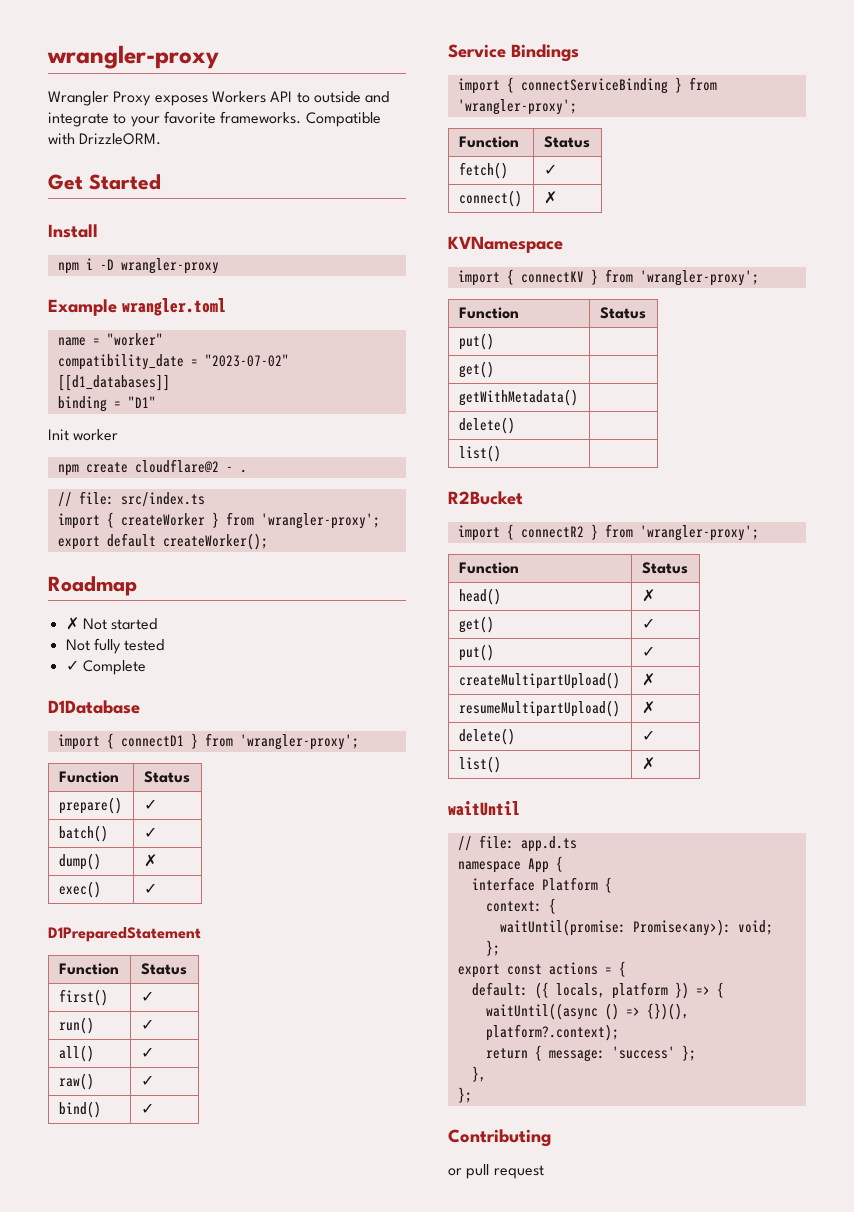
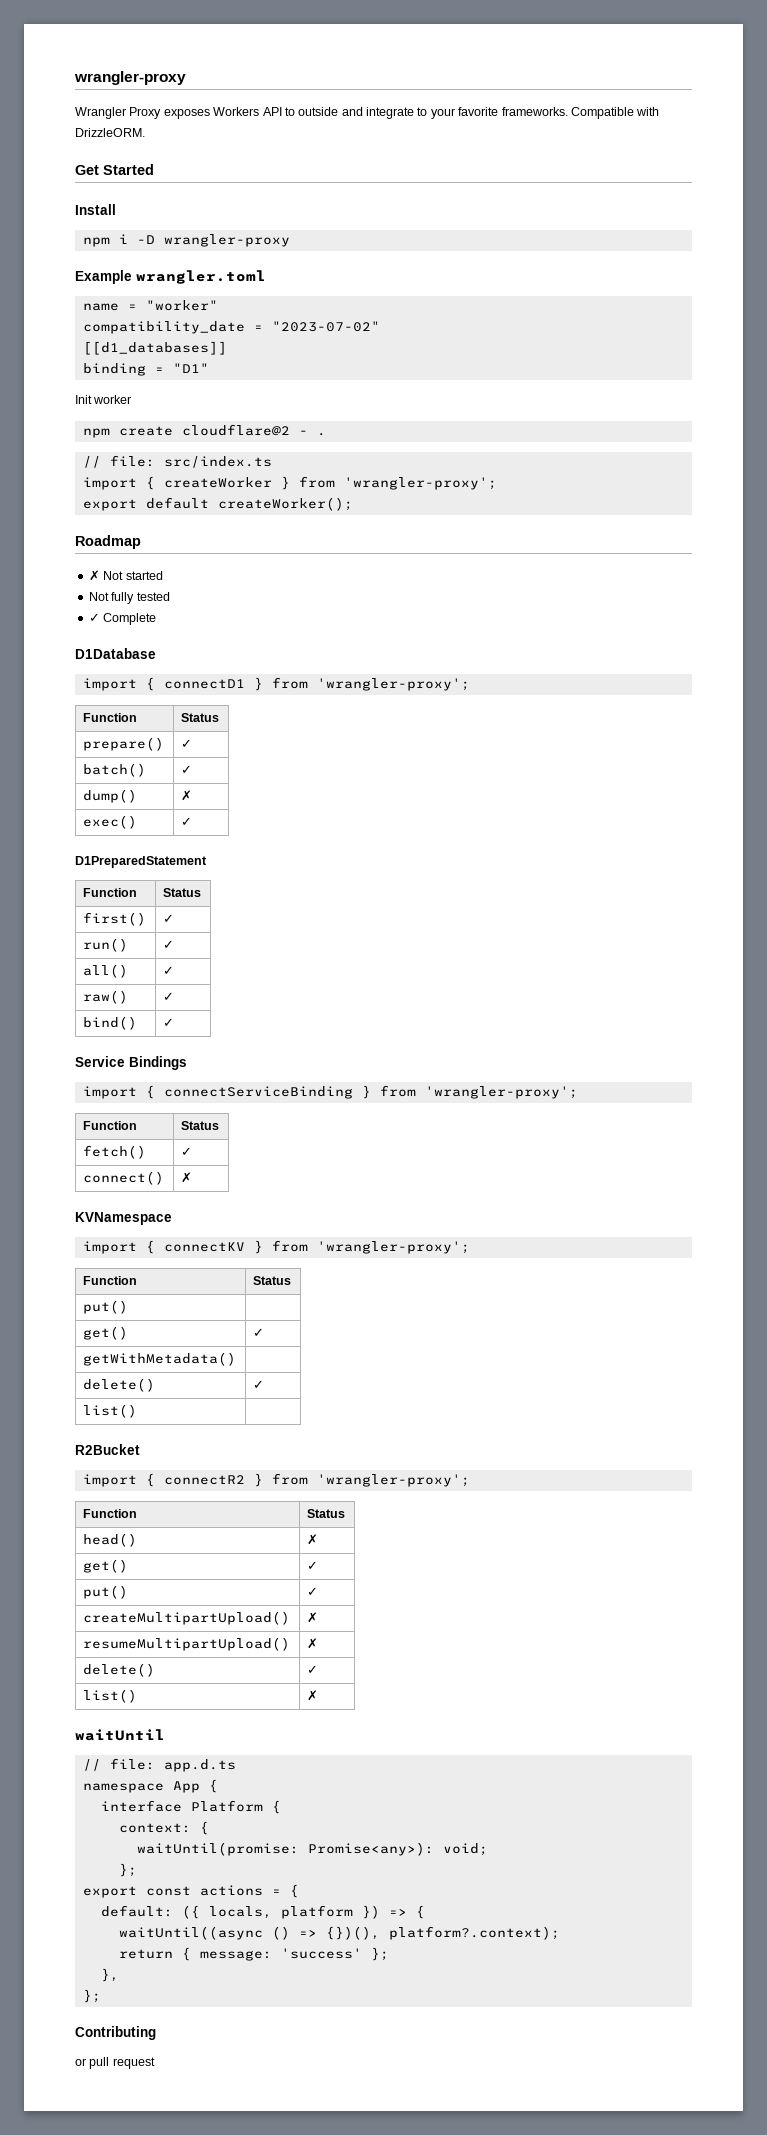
(494, 369) none -> [253,1328,265,1337] ✓
(515, 425) none -> [253,1380,265,1389] ✓

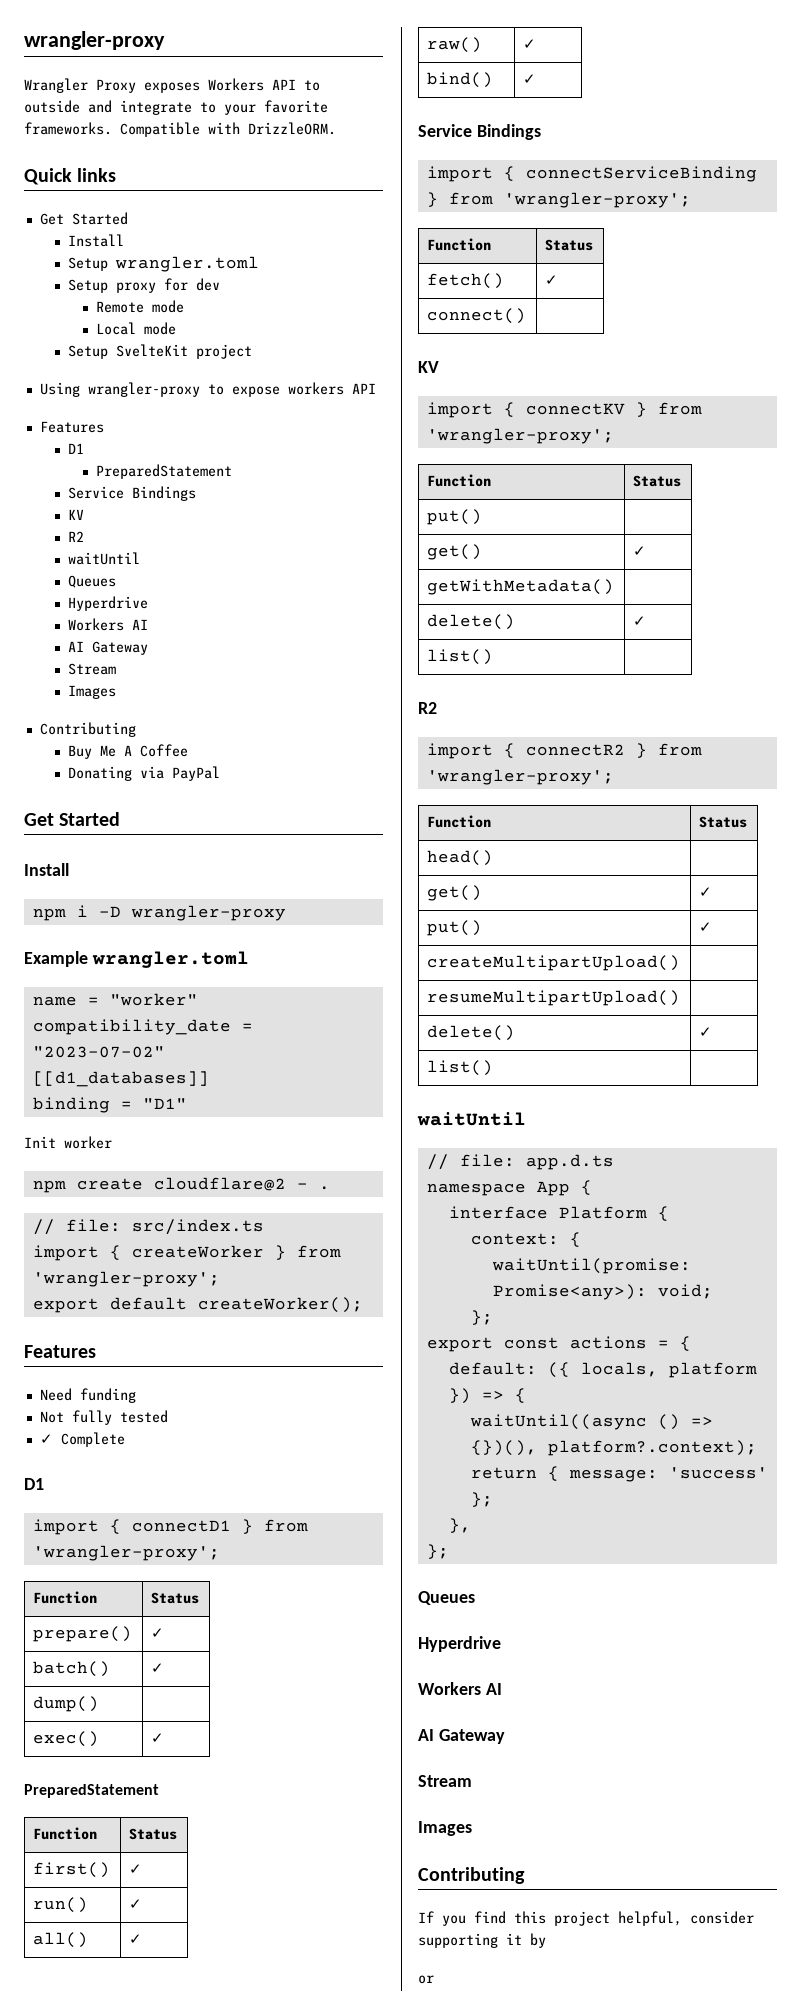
(145, 132) none -> [24,168,117,185] [39,212,128,225] [67,234,124,247] [67,256,259,272] [67,278,220,293] [95,300,184,313] [95,322,176,335] [67,344,252,359] [39,382,376,397] [39,421,104,433] [67,443,84,454] [95,464,232,479] [67,486,196,501] [67,509,84,520] [67,531,84,542] [67,552,140,565] [67,575,116,588] [67,596,148,611] [67,618,148,631] [67,641,148,655] [67,663,116,675] [67,685,116,699] [39,722,136,737] [67,744,188,759] [67,766,220,781] // Quick links // Get Started // Install // Setup wrangler.toml // Setup proxy for dev // Remote mode // Local mode // Setup SvelteKit project // Using wrangler-proxy to expose workers API // Features // D1 // PreparedStatement // Service Bindings // KV // R2 // waitUntil // Queues // Hyperdrive // Workers AI // AI Gateway // Stream // Images // Contributing // Buy Me A Coffee // Donating via PayPal
[75,535,141,549] [88,570,163,581] Roadmap // ✗ Not started -> [24,1345,96,1358] [39,1388,136,1403] Features // Need funding
[75,648,156,659] D1Database -> [24,1478,44,1490] D1
[181,790,193,801] ✗ -> (100, 1704) none
[75,856,207,868] D1PreparedStatement -> [24,1784,159,1798] PreparedStatement
[181,1172,193,1183] [75,1212,172,1225] ✗ // KVNamespace -> [418,361,439,373] // KV
[75,1444,140,1455] R2Bucket -> [418,702,437,714] R2
[307,1534,319,1545] ✗ -> (494, 858) none
[307,1612,319,1623] ✗ -> (681, 963) none
[307,1638,319,1649] [83,1663,156,1677] [307,1665,319,1674] [83,1689,138,1703] [307,1690,319,1701] ✗ // delete() | ✓ // list() | ✗ -> [427,1025,516,1041] [699,1027,713,1037] [427,1060,494,1076] // delete() | ✓ // list() |
[75,2026,156,2040] Contributing -> [418,1591,475,1605] [418,1636,501,1652] [418,1682,502,1695] [418,1729,505,1744] [418,1775,472,1787] [418,1821,472,1836] [418,1867,525,1884] [418,1911,754,1926] [418,1933,546,1948] Queues // Hyperdrive // Workers AI // AI Gateway // Stream // Images // Contributing // If you find this project helpful, consider supporting it by
[89,2057,155,2069] pull request -> (434, 1979) none

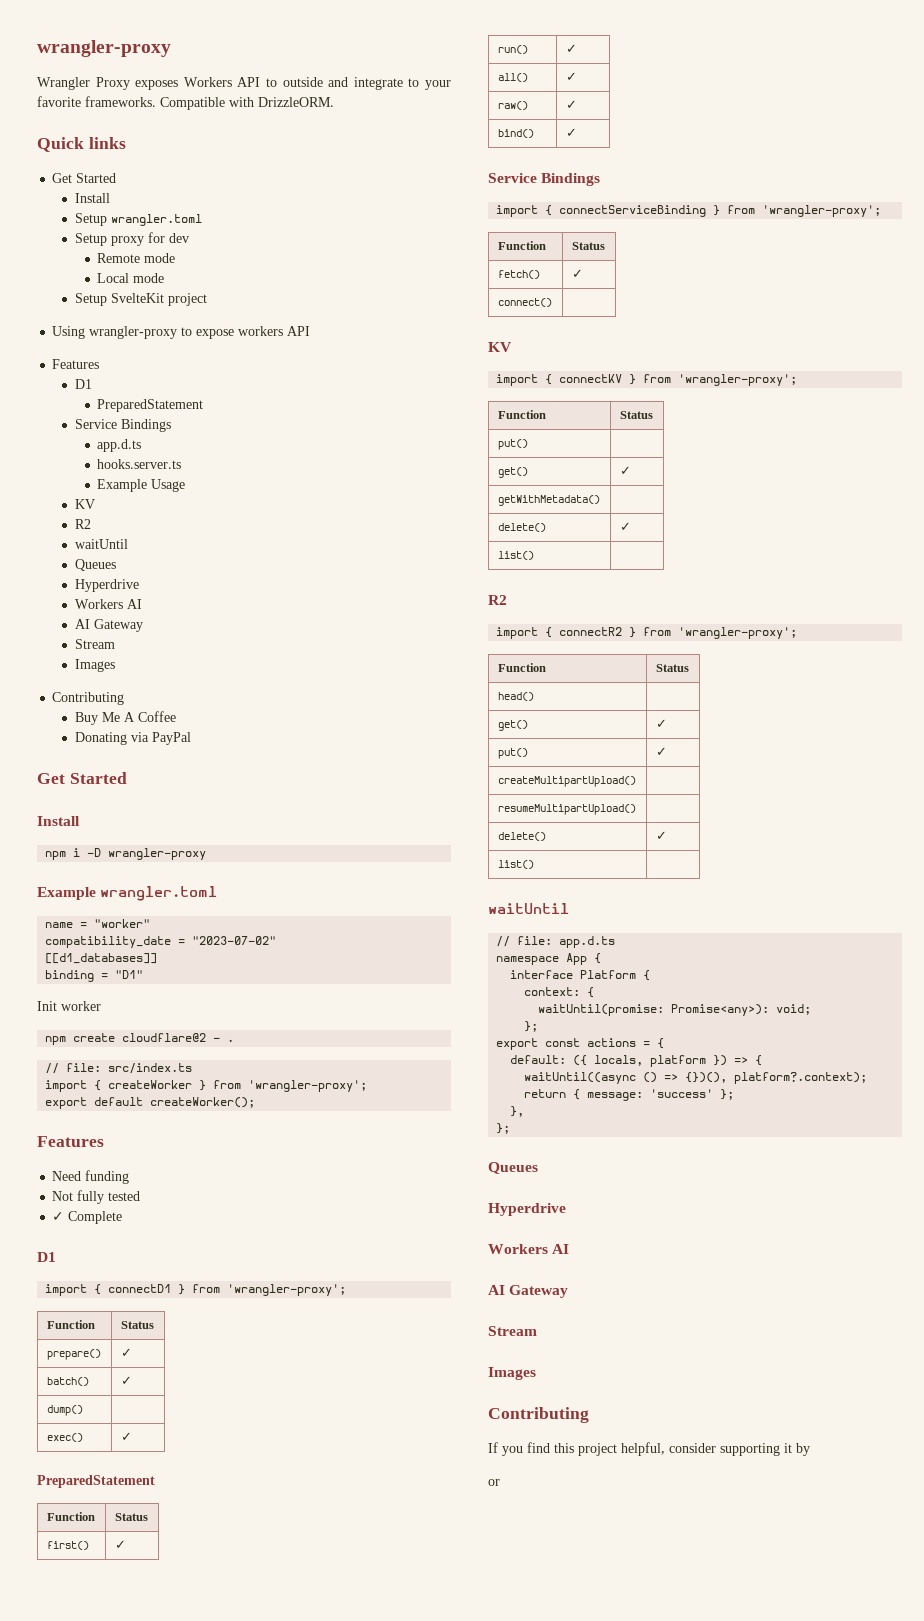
(196, 493) none -> [97,439,142,452] [97,459,182,469] [97,479,186,492] // app.d.ts // hooks.server.ts // Example Usage

